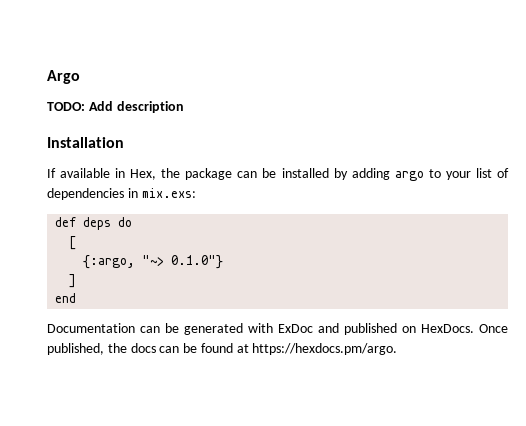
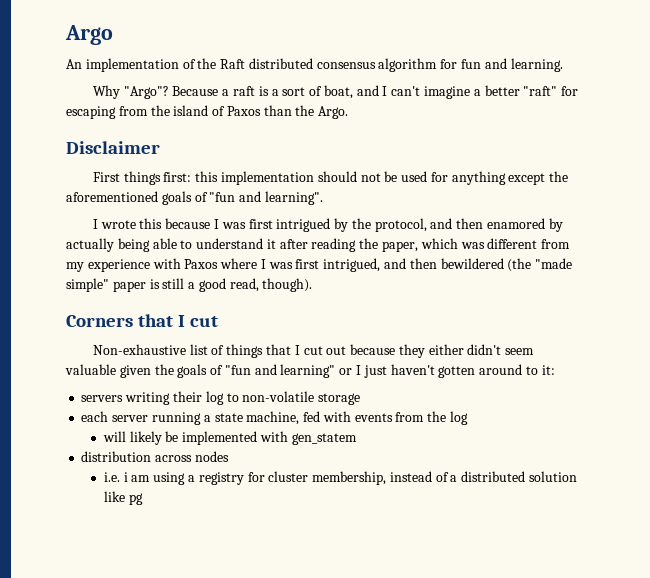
[47,101,184,113] [47,137,124,148] [47,168,509,181] [47,188,196,200] [55,217,133,230] [69,236,77,250] [83,255,224,269] [69,274,77,288] [55,293,77,303] [47,323,508,335] [47,343,398,355] TODO: Add description // Installation // If available in Hex, the package can be installed by adding argo to your list of dependencies in mix.exs: // def deps do // [ // {:argo, "~> 0.1.0"} // ] // end // Documentation can be generated with ExDoc and published on HexDocs. Once published, the docs can be found at https://hexdocs.pm/argo. -> [66,58,563,72] [92,85,579,99] [66,105,349,119] [66,141,160,154] [92,171,569,185] [66,191,323,205] [92,218,563,232] [66,238,571,252] [66,258,573,272] [66,278,313,292] [66,314,219,327] [92,344,535,358] [65,364,555,378] [81,391,361,405] [81,411,468,425] [102,431,357,445] [81,451,229,462] [103,471,578,485] [103,491,143,505] An implementation of the Raft distributed consensus algorithm for fun and learning. // Why "Argo"? Because a raft is a sort of boat, and I can't imagine a better "raft" for escaping from the island of Paxos than the Argo. // Disclaimer // First things first: this implementation should not be used for anything except the aforementioned goals of "fun and learning". // I wrote this because I was first intrigued by the protocol, and then enamored by actually being able to understand it after reading the paper, which was different from my experience with Paxos where I was first intrigued, and then bewildered (the "made simple" paper is still a good read, though). // Corners that I cut // Non-exhaustive list of things that I cut out because they either didn't seem valuable given the goals of "fun and learning" or I just haven't gotten around to it: // servers writing their log to non-volatile storage // each server running a state machine, fed with events from the log // will likely be implemented with gen_statem // distribution across nodes // i.e. i am using a registry for cluster membership, instead of a distributed solution like pg

